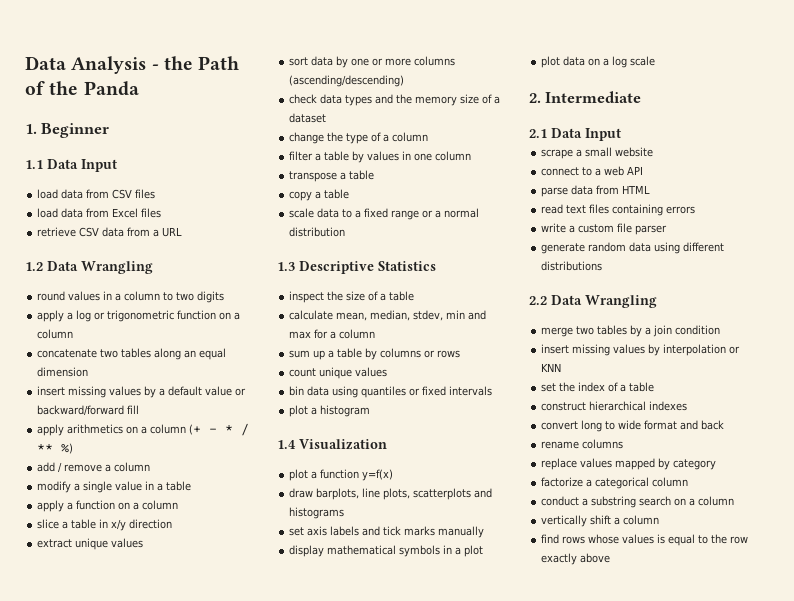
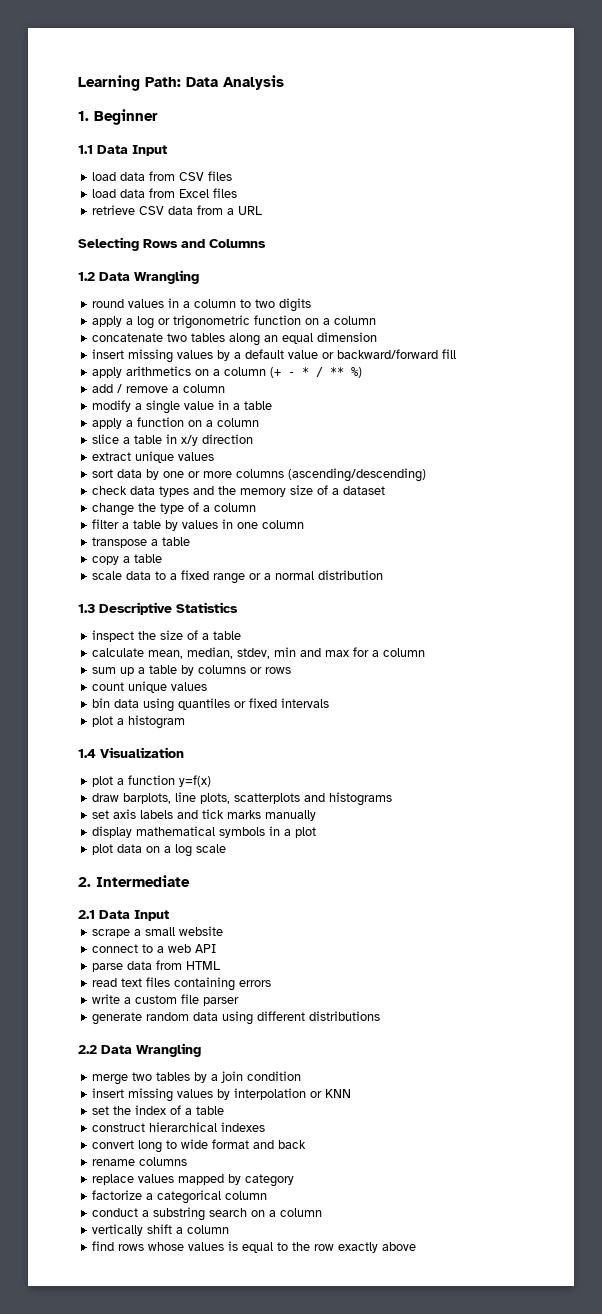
(25, 63) none -> [78,75,181,91] Learning Path:
[151,56,240,70] [25,81,139,96] - the Path of the Panda -> (284, 82) none
(183, 232) none -> [78,237,266,251] // Selecting Rows and Columns

